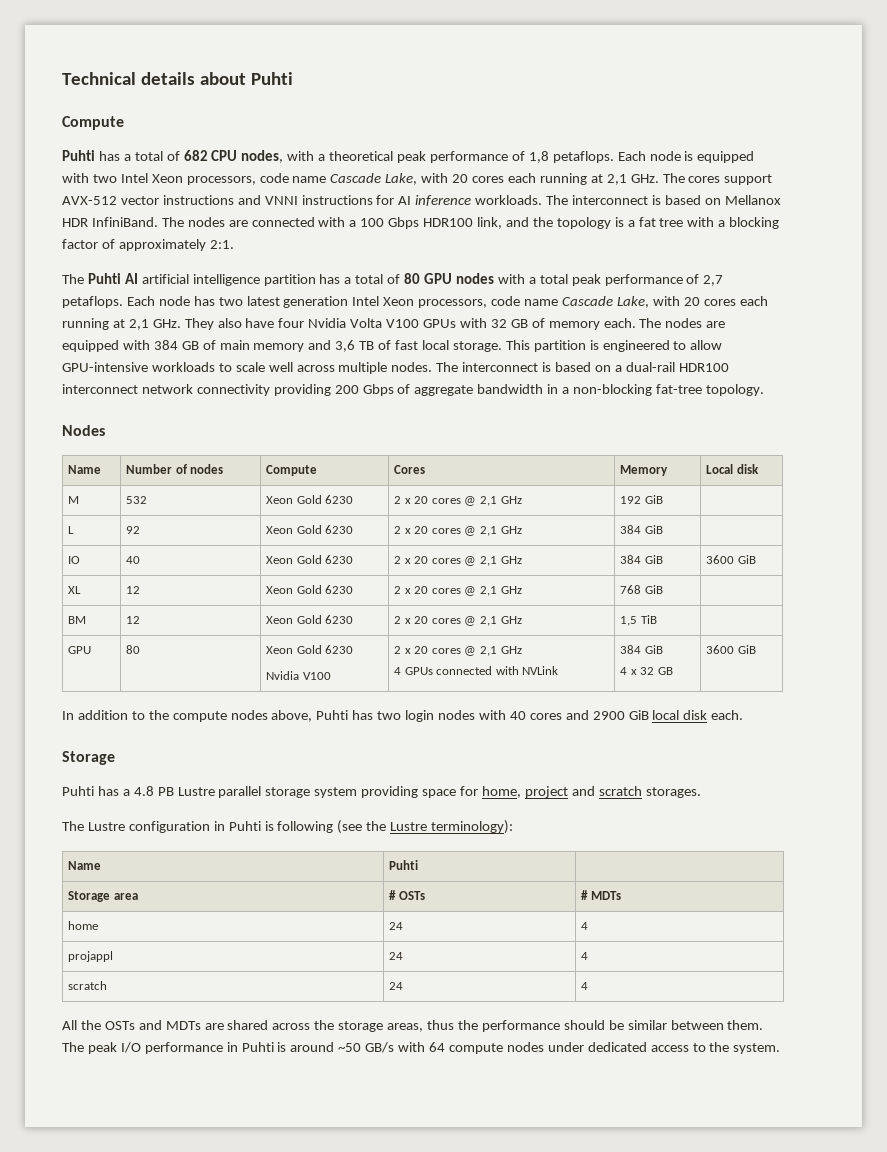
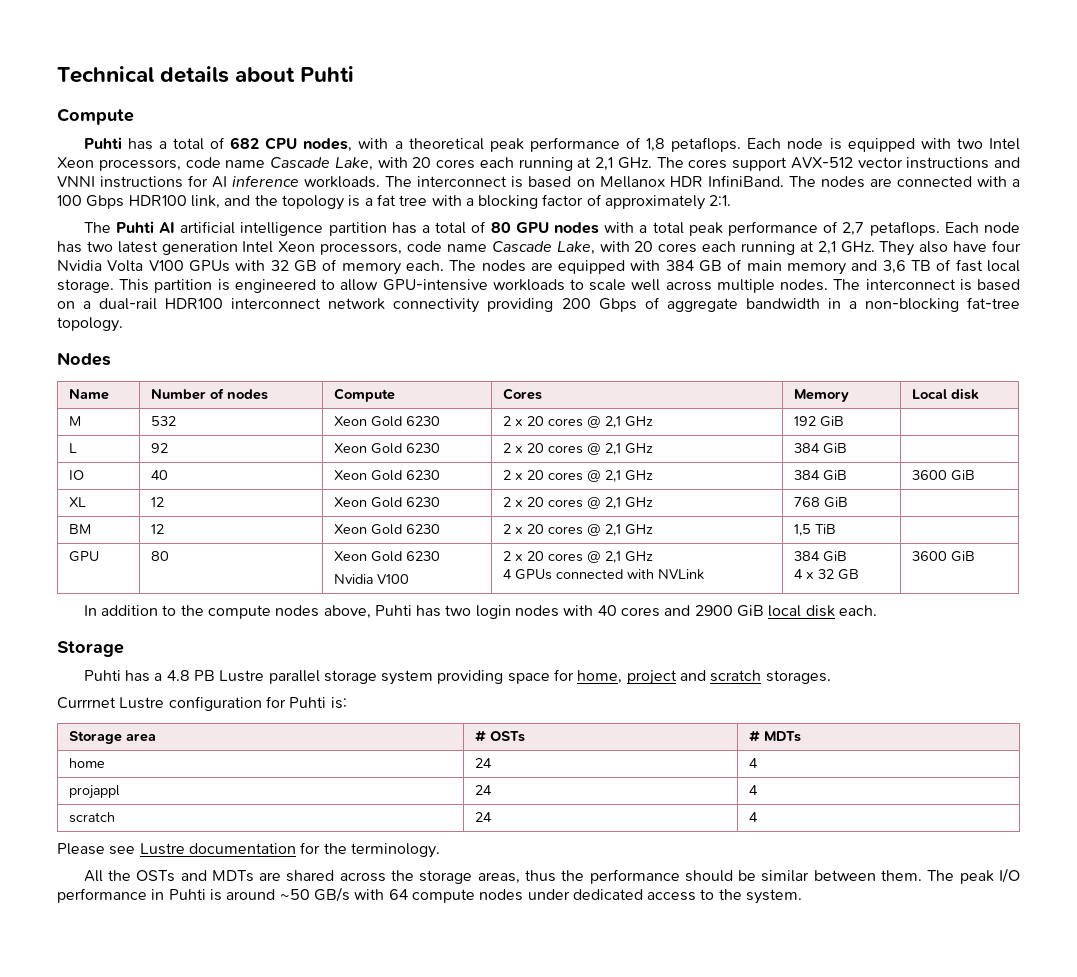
[62,821,84,831] The -> [57,697,116,709] Currrnet
[213,820,514,834] [68,861,102,870] [389,860,419,870] in Puhti is following (see the Lustre terminology): // Name | Puhti | -> [265,696,347,709] for Puhti is:
(589, 986) none -> [57,842,440,858] // Please see Lustre documentation for the terminology.

